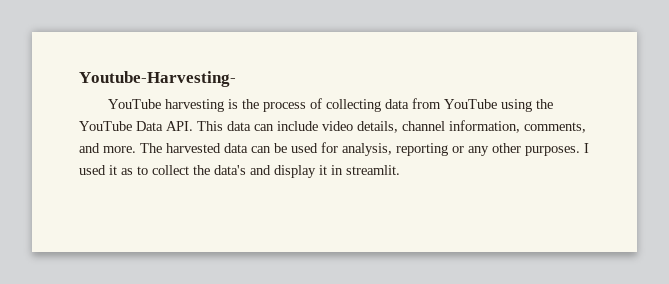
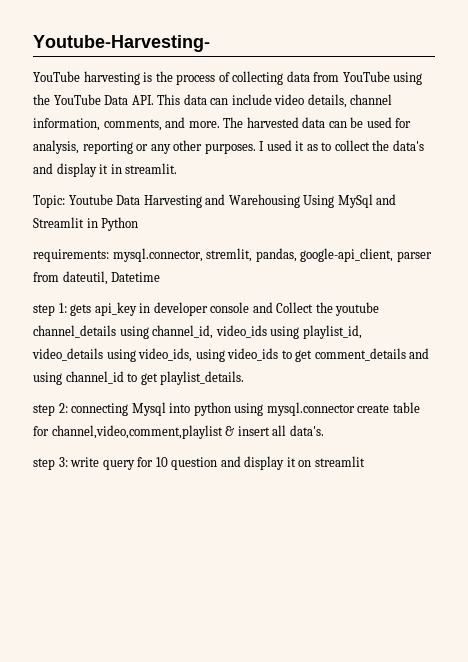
(400, 170) none -> [33,194,397,208] [33,217,139,231] [33,248,432,262] [33,271,161,285] [33,302,380,316] [33,325,362,339] [32,348,430,362] [33,371,245,385] [33,402,420,416] [33,425,324,439] [33,456,365,470] // Topic: Youtube Data Harvesting and Warehousing Using MySql and Streamlit in Python // requirements: mysql.connector, stremlit, pandas, google-api_client, parser from dateutil, Datetime // step 1: gets api_key in developer console and Collect the youtube channel_details using channel_id, video_ids using playlist_id, video_details using video_ids, using video_ids to get comment_details and using channel_id to get playlist_details. // step 2: connecting Mysql into python using mysql.connector create table for channel,video,comment,playlist & insert all data's. // step 3: write query for 10 question and display it on streamlit

